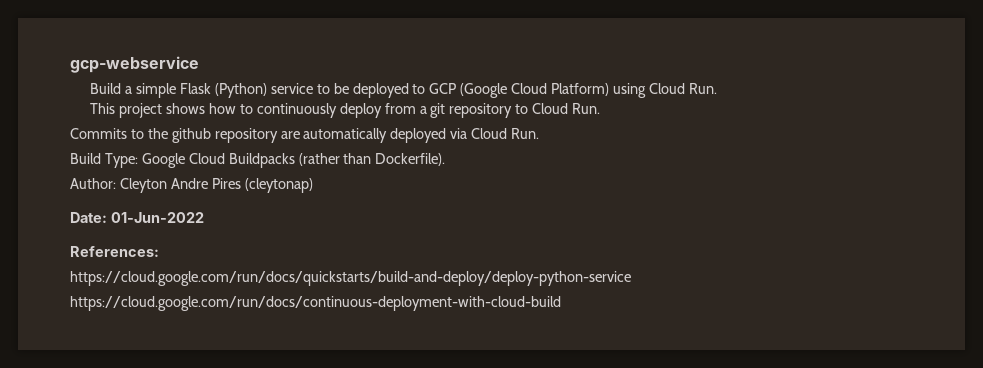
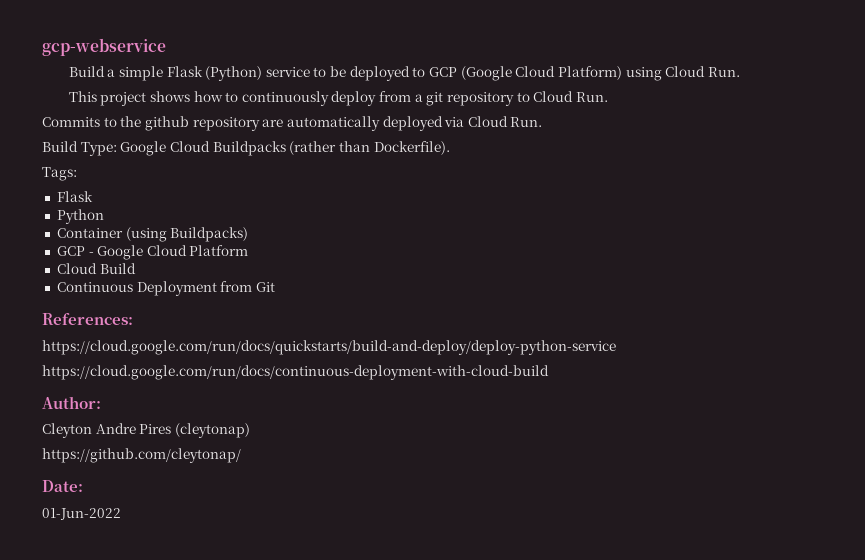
[70,178,313,193] [70,212,204,223] [70,246,159,257] [70,271,631,286] [70,296,561,311] Author: Cleyton Andre Pires (cleytonap) // Date: 01-Jun-2022 // References: // https://cloud.google.com/run/docs/quickstarts/build-and-deploy/deploy-python-service // https://cloud.google.com/run/docs/continuous-deployment-with-cloud-build -> [42,167,77,181] [56,191,93,202] [56,209,104,224] [56,227,249,242] [56,245,249,260] [56,263,136,274] [56,281,275,296] [42,313,133,325] [42,340,616,355] [42,365,549,380] [42,396,101,409] [42,423,250,438] [42,448,241,463] [42,480,83,492] [42,508,121,520] Tags: // Flask // Python // Container (using Buildpacks) // GCP - Google Cloud Platform // Cloud Build // Continuous Deployment from Git // References: // https://cloud.google.com/run/docs/quickstarts/build-and-deploy/deploy-python-service // https://cloud.google.com/run/docs/continuous-deployment-with-cloud-build // Author: // Cleyton Andre Pires (cleytonap) // https://github.com/cleytonap/ // Date: // 01-Jun-2022

